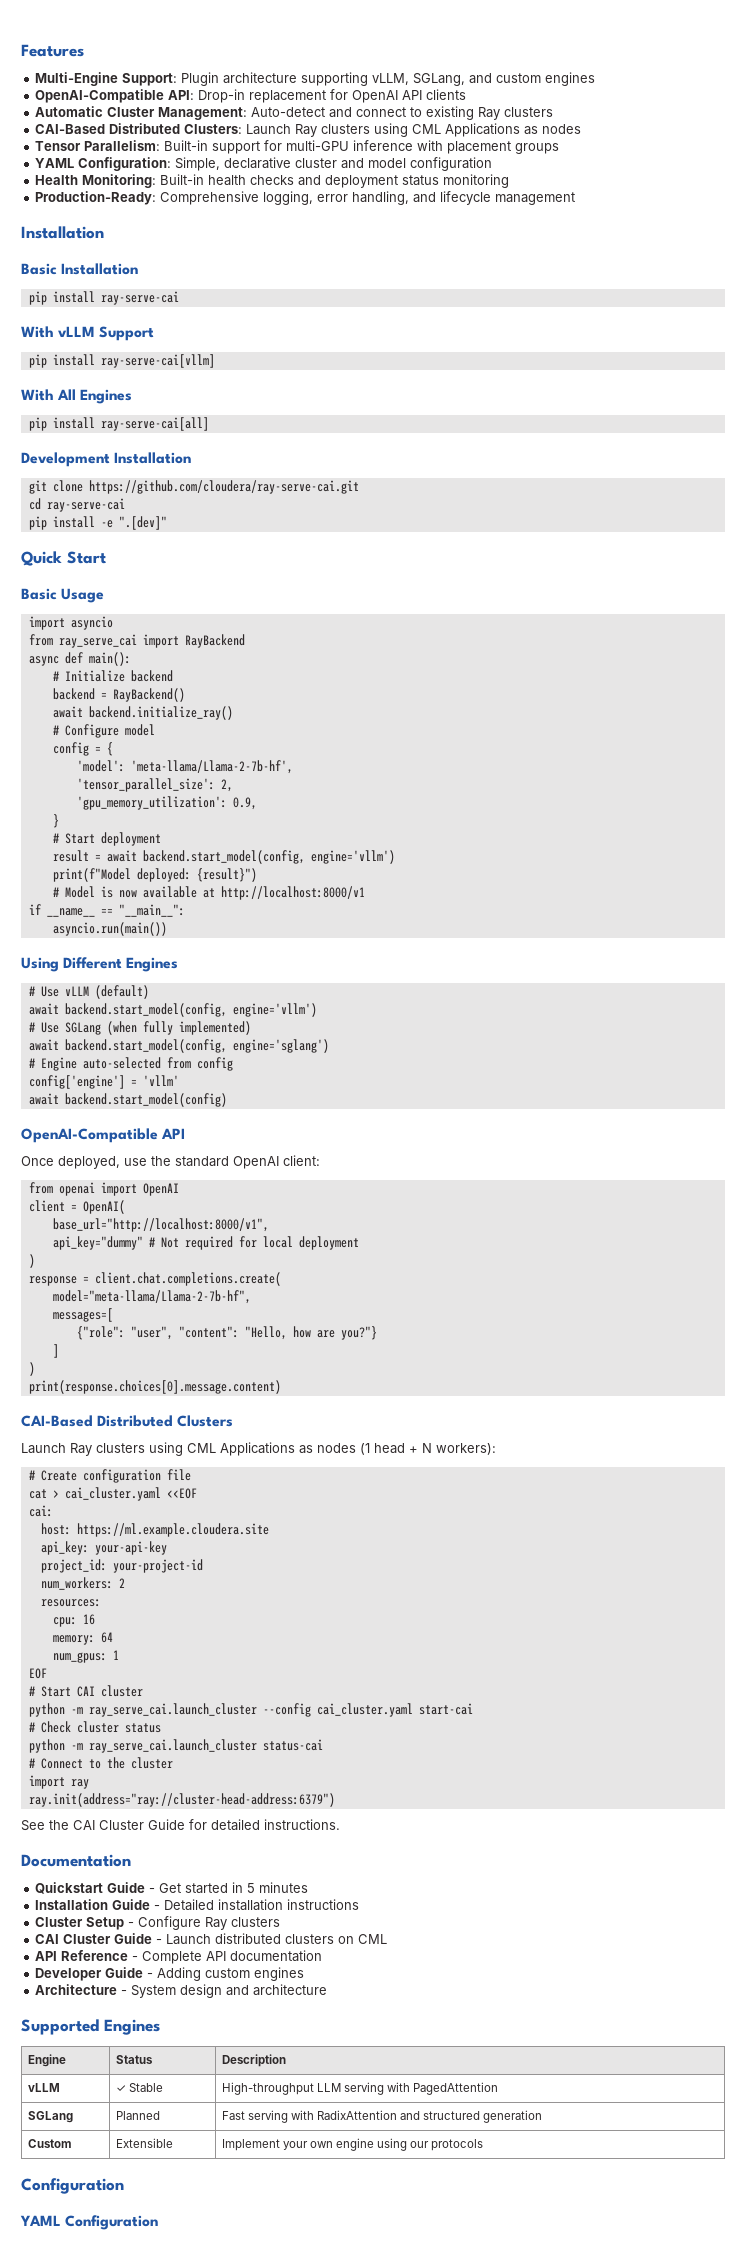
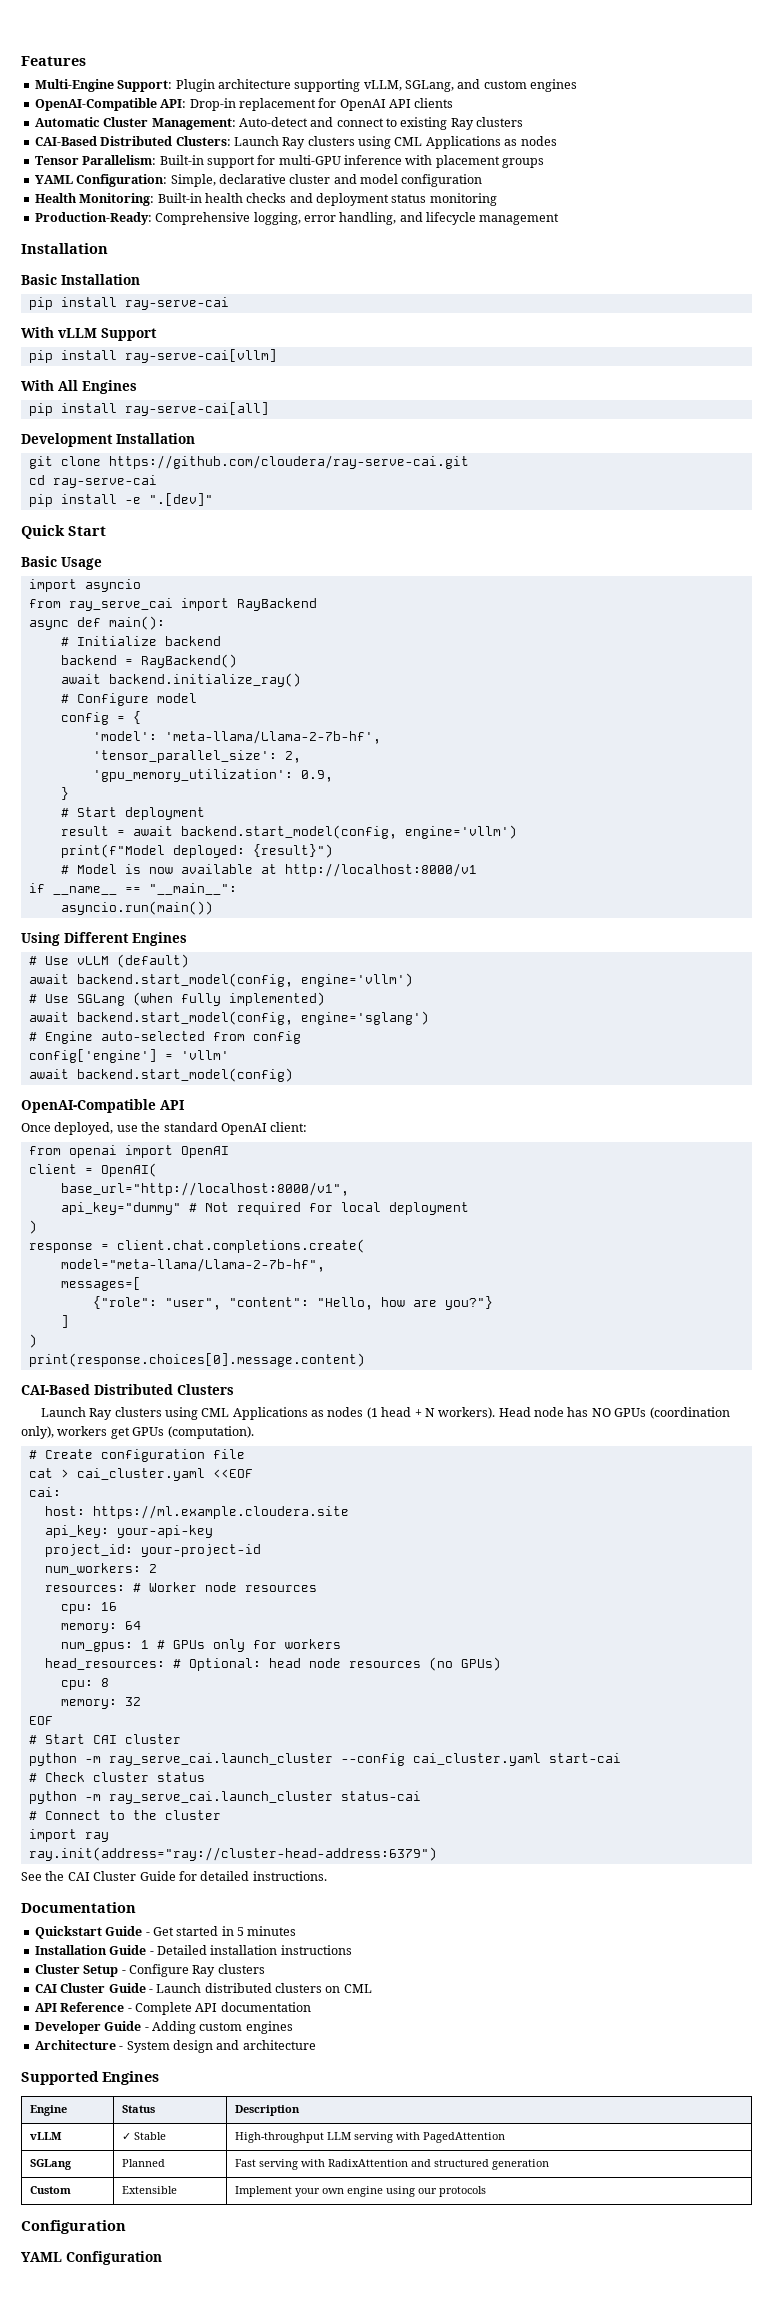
[436,1443,496,1455] workers): -> [438,1407,730,1419] [21,1426,254,1439] workers). Head node has NO GPUs (coordination only), workers get GPUs (computation).
(101, 1603) none -> [132,1582,317,1592] # Worker node resources
(119, 1655) none -> [156,1639,341,1652] [44,1657,501,1671] [60,1678,109,1690] [60,1697,141,1709] # GPUs only for workers // head_resources: # Optional: head node resources (no GPUs) // cpu: 8 // memory: 32

